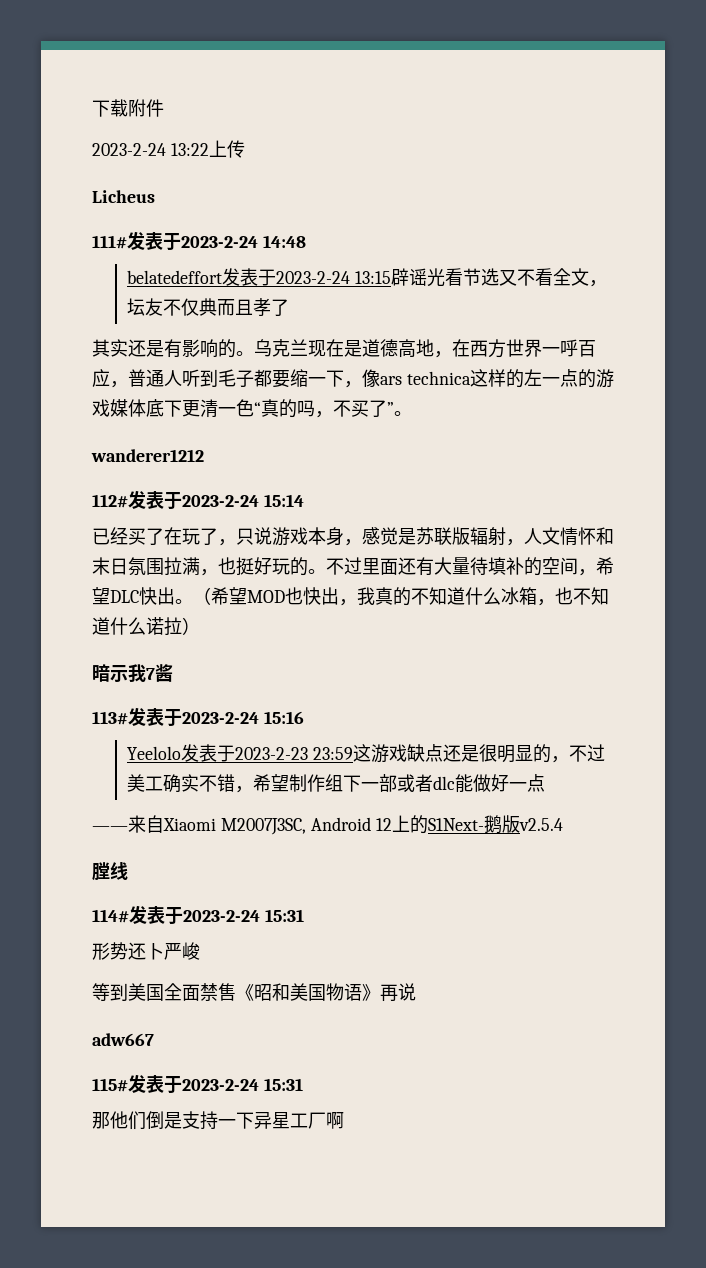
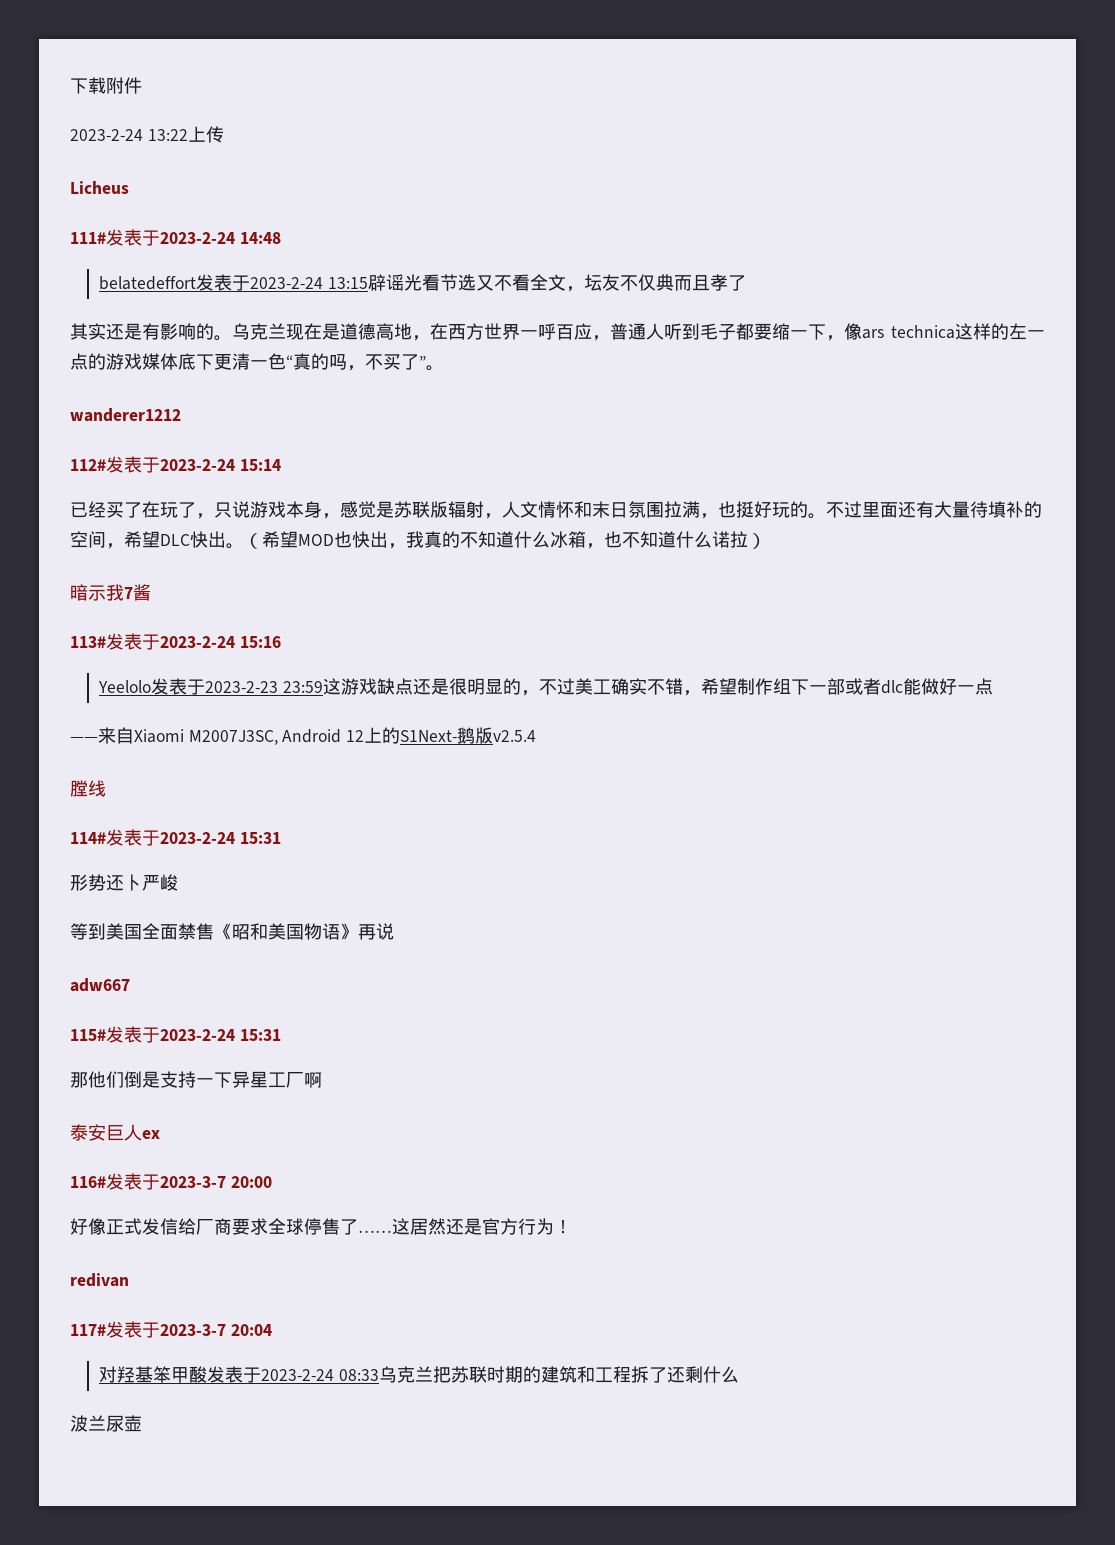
(344, 1120) none -> [70,1124,160,1141] [70,1173,272,1190] [70,1218,572,1235] [70,1273,129,1287] [70,1321,272,1338] [98,1366,739,1383] [70,1415,142,1432] // 泰安巨人ex // 116#发表于2023-3-7 20:00 // 好像正式发信给厂商要求全球停售了……这居然还是官方行为！ // redivan // 117#发表于2023-3-7 20:04 // 对羟基笨甲酸发表于2023-2-24 08:33乌克兰把苏联时期的建筑和工程拆了还剩什么 // 波兰尿壶

